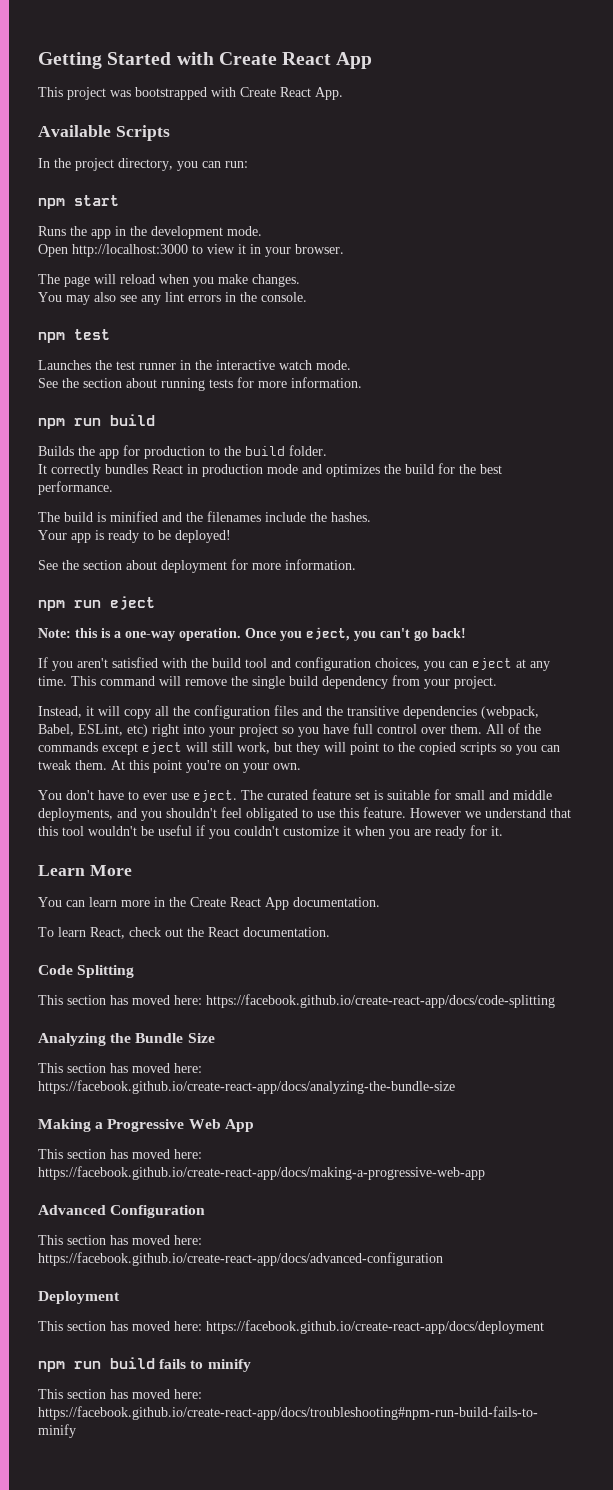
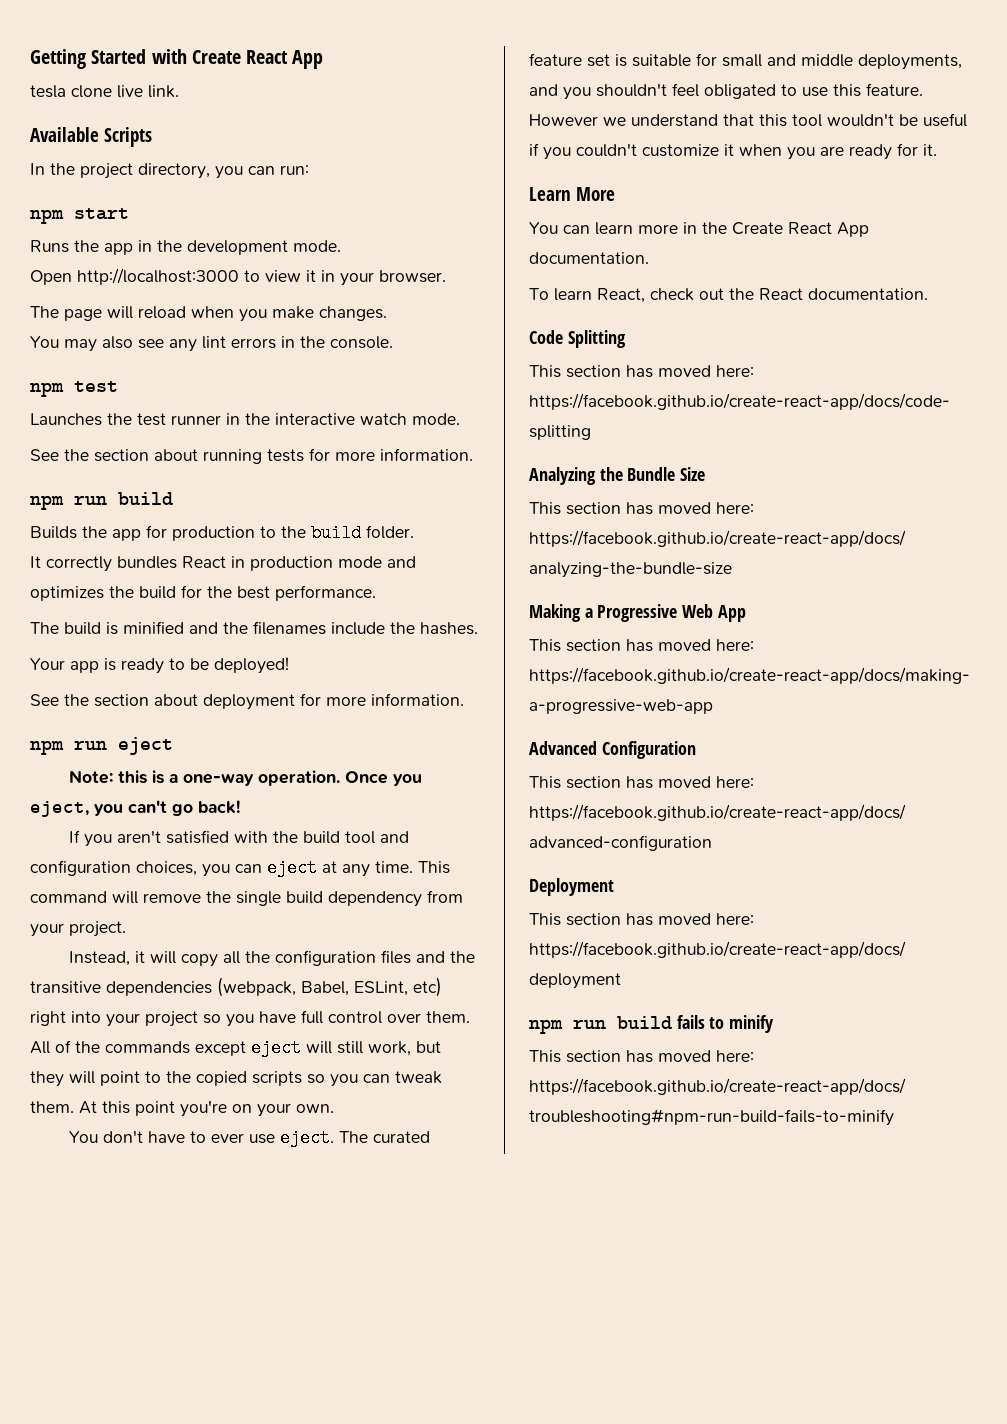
[38,87,343,100] This project was bootstrapped with Create React App. -> [30,85,179,98] tesla clone live link.

